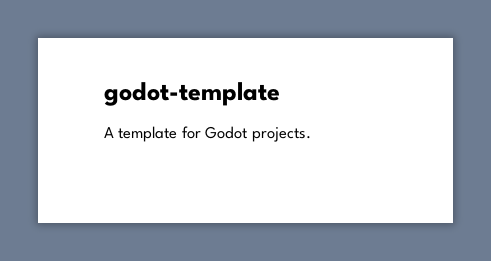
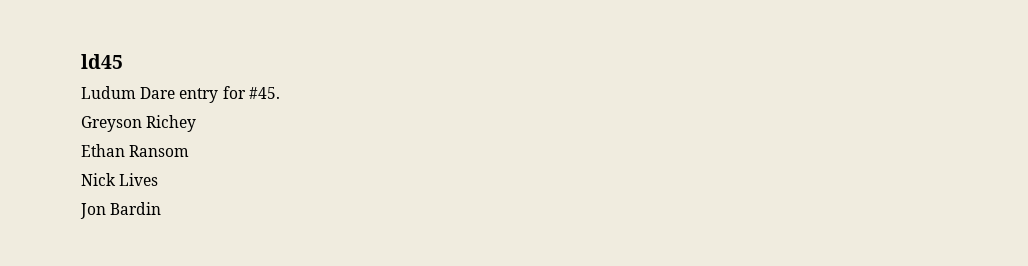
[104,82,280,106] [104,126,311,142] godot-template // A template for Godot projects. -> [81,54,123,69] [81,86,280,103] [81,115,197,132] [81,144,190,157] [81,173,159,186] [80,202,162,219] ld45 // Ludum Dare entry for #45. // Greyson Richey // Ethan Ransom // Nick Lives // Jon Bardin

